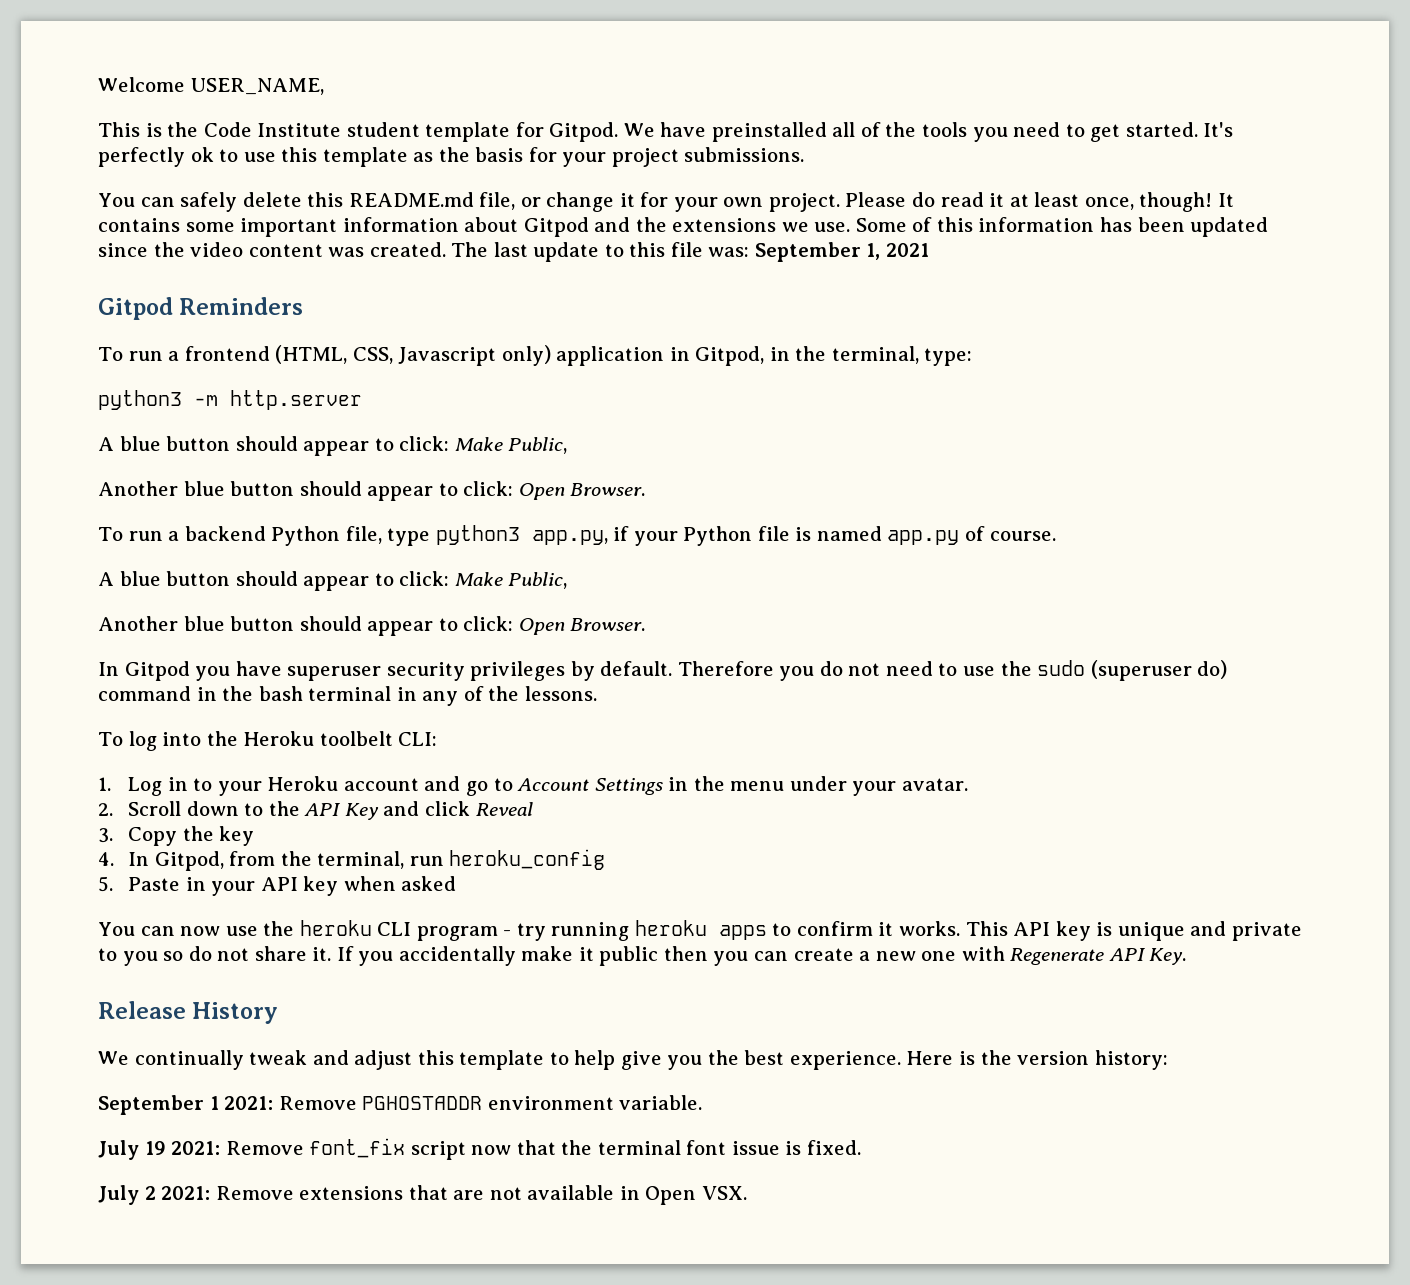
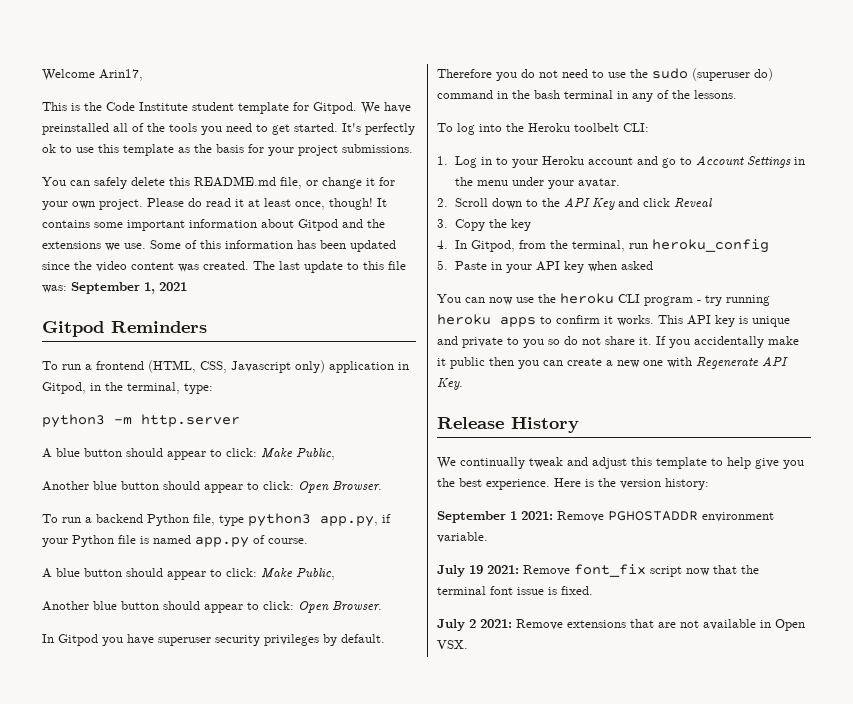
[190,78,324,95] USER_NAME, -> [99,69,143,81] Arin17,

